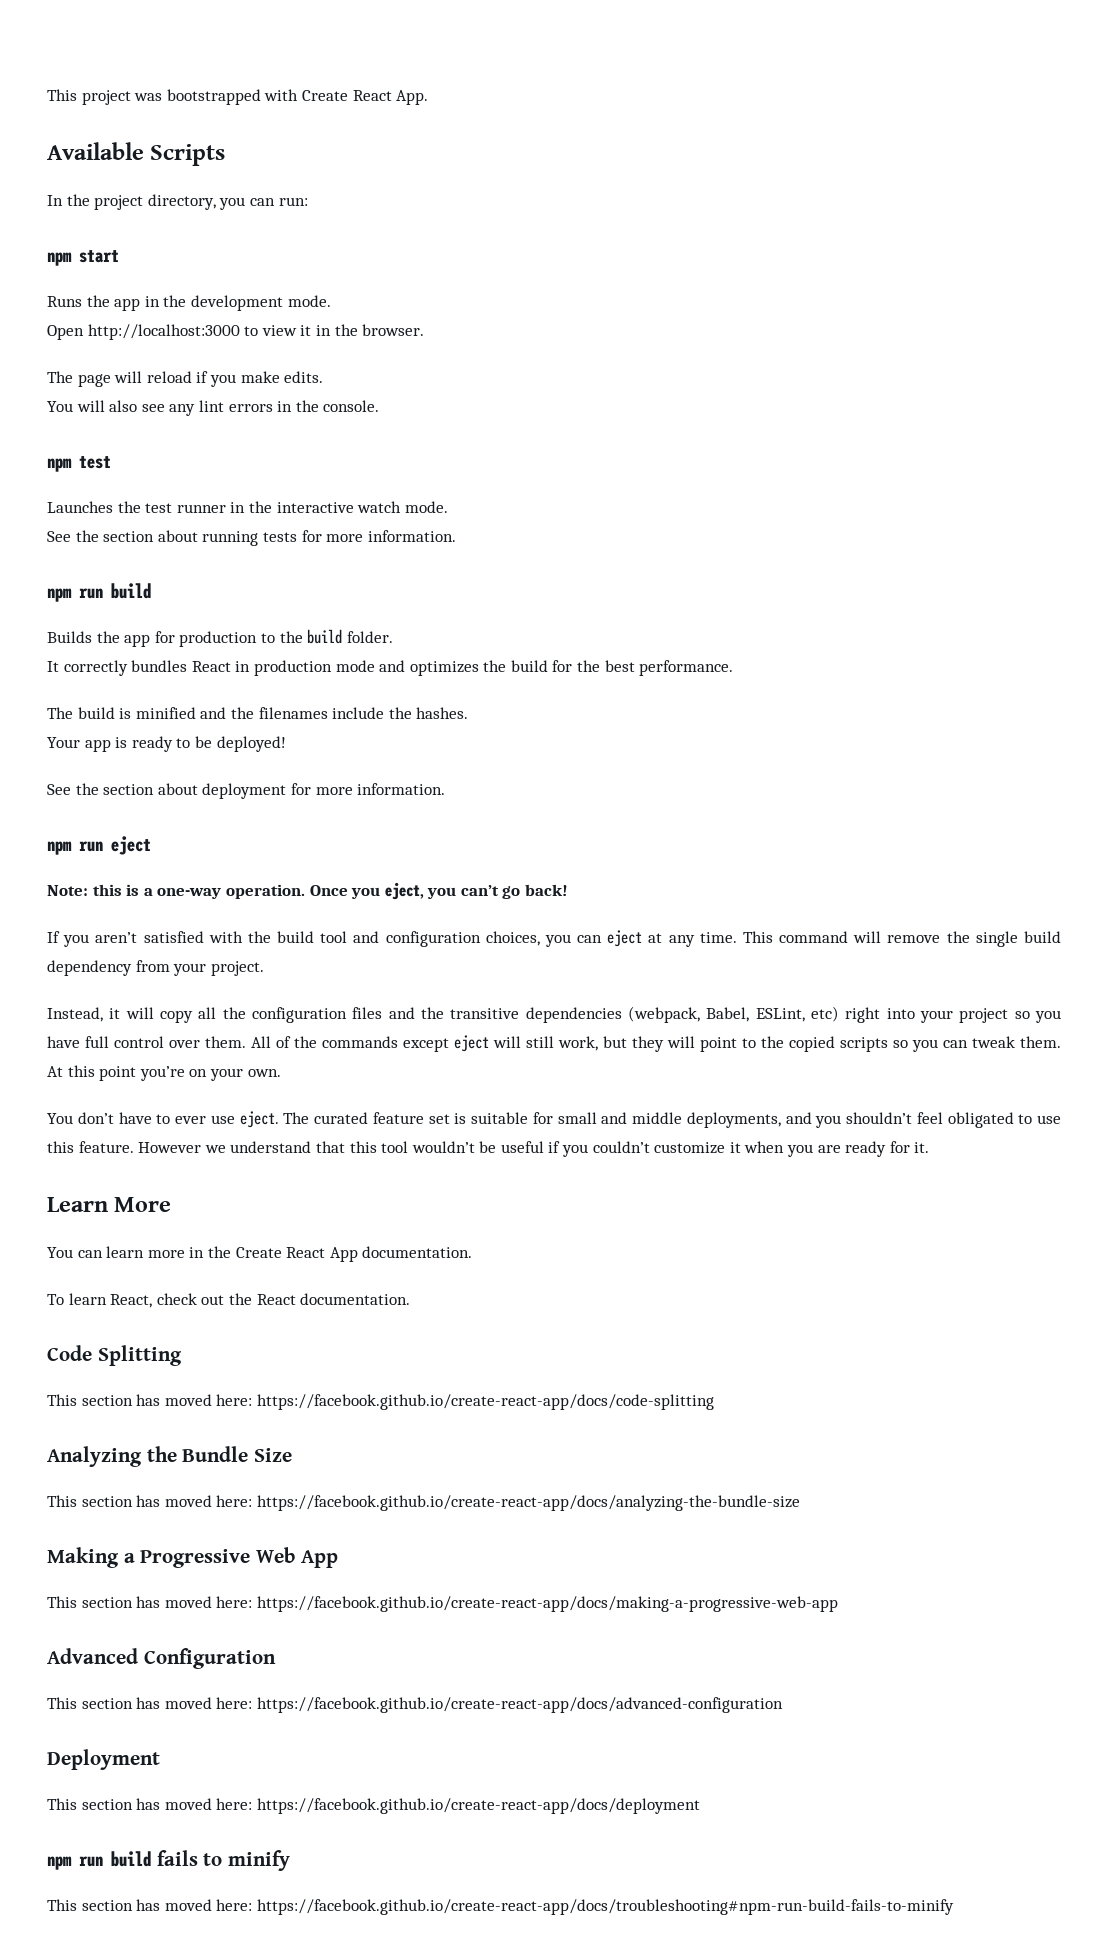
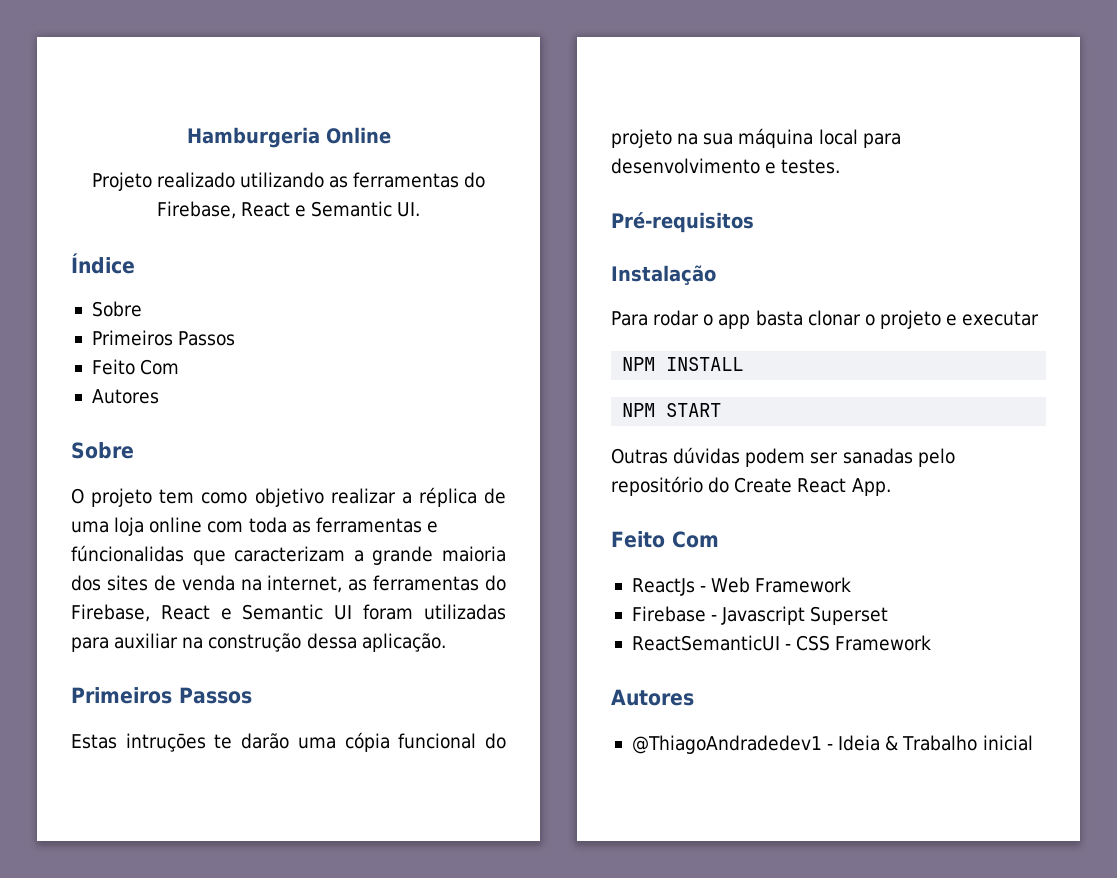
[47,89,429,105] [47,142,226,166] [47,194,308,210] [47,250,119,266] [47,295,331,311] [47,324,425,340] [47,371,324,387] [47,400,380,416] [47,456,111,472] [47,501,448,513] [47,530,456,546] [47,583,151,602] [47,629,393,647] [47,660,734,676] [47,707,469,719] [47,736,286,752] [47,783,446,799] [47,836,151,855] [47,882,569,900] [47,930,1061,947] [47,960,264,976] [47,1006,1062,1023] [47,1035,1061,1052] [47,1065,281,1081] [47,1111,1061,1128] [47,1141,930,1157] [47,1197,172,1212] [47,1246,473,1262] [47,1293,411,1308] [47,1345,182,1366] [47,1394,714,1410] [47,1446,293,1467] [47,1495,800,1511] [47,1547,338,1568] [47,1596,838,1612] [47,1648,276,1669] [47,1697,783,1713] [47,1749,160,1770] [47,1798,700,1814] [47,1850,291,1871] [47,1899,954,1915] This project was bootstrapped with Create React App. // Available Scripts // In the project directory, you can run: // npm start // Runs the app in the development mode. // Open http://localhost:3000 to view it in the browser. // The page will reload if you make edits. // You will also see any lint errors in the console. // npm test // Launches the test runner in the interactive watch mode. // See the section about running tests for more information. // npm run build // Builds the app for production to the build folder. // It correctly bundles React in production mode and optimizes the build for the best performance. // The build is minified and the filenames include the hashes. // Your app is ready to be deployed! // See the section about deployment for more information. // npm run eject // Note: this is a one-way operation. Once you eject, you can’t go back! // If you aren’t satisfied with the build tool and configuration choices, you can eject at any time. This command will remove the single build dependency from your project. // Instead, it will copy all the configuration files and the transitive dependencies (webpack, Babel, ESLint, etc) right into your project so you have full control over them. All of the commands except eject will still work, but they will point to the copied scripts so you can tweak them. At this point you’re on your own. // You don’t have to ever use eject. The curated feature set is suitable for small and middle deployments, and you shouldn’t feel obligated to use this feature. However we understand that this tool wouldn’t be useful if you couldn’t customize it when you are ready for it. // Learn More // You can learn more in the Create React App documentation. // To learn React, check out the React documentation. // Code Splitting // This section has moved here: https://facebook.github.io/create-react-app/docs/code-splitting // Analyzing the Bundle Size // This section has moved here: https://facebook.github.io/create-react-app/docs/analyzing-the-bundle-size // Making a Progressive Web App // This section has moved here: https://facebook.github.io/create-react-app/docs/making-a-progressive-web-app // Advanced Configuration // This section has moved here: https://facebook.github.io/create-react-app/docs/advanced-configuration // Deployment // This section has moved here: https://facebook.github.io/create-react-app/docs/deployment // npm run build fails to minify // This section has moved here: https://facebook.github.io/create-react-app/docs/troubleshooting#npm-run-build-fails-to-minify -> [186,127,391,148] [91,172,486,191] [156,201,421,219] [71,253,135,274] [91,301,142,317] [91,330,236,346] [91,359,180,375] [91,389,159,404] [71,442,134,459] [71,487,506,507] [71,517,438,536] [71,545,507,565] [71,575,506,593] [71,604,507,622] [71,633,446,652] [71,687,252,704] [71,732,507,752] [611,128,901,148] [611,158,841,174] [611,212,754,233] [611,265,716,285] [611,310,1040,329] [622,357,744,371] [622,403,722,417] [611,447,955,467] [611,476,891,496] [611,531,719,548] [631,577,852,596] [631,606,889,625] [631,635,932,651] [611,689,694,706] [631,735,1033,754] Hamburgeria Online // Projeto realizado utilizando as ferramentas do Firebase, React e Semantic UI. // Índice // Sobre // Primeiros Passos // Feito Com // Autores // Sobre // O projeto tem como objetivo realizar a réplica de uma loja online com toda as ferramentas e fúncionalidas que caracterizam a grande maioria dos sites de venda na internet, as ferramentas do Firebase, React e Semantic UI foram utilizadas para auxiliar na construção dessa aplicação. // Primeiros Passos // Estas intruçōes te darão uma cópia funcional do projeto na sua máquina local para desenvolvimento e testes. // Pré-requisitos // Instalação // Para rodar o app basta clonar o projeto e executar // NPM INSTALL // NPM START // Outras dúvidas podem ser sanadas pelo repositório do Create React App. // Feito Com // ReactJs - Web Framework // Firebase - Javascript Superset // ReactSemanticUI - CSS Framework // Autores // @ThiagoAndradedev1 - Ideia & Trabalho inicial

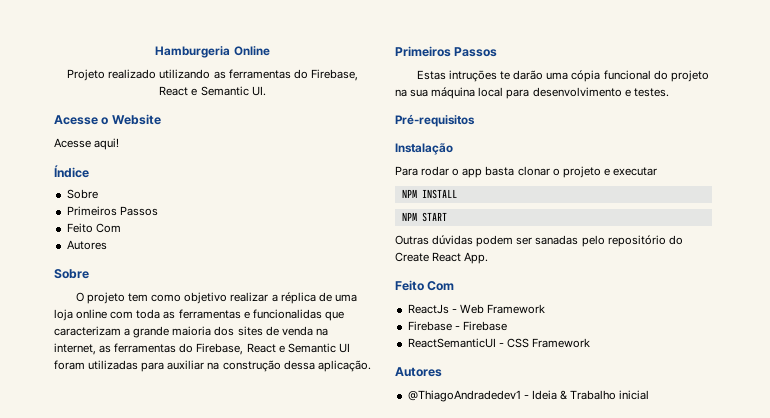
(421, 209) none -> [54,114,161,125] [54,138,120,150] // Acesse o Website // Acesse aqui!
[71,545,184,562] fúncionalidas -> [252,309,322,319] funcionalidas
[721,606,889,625] Javascript Superset -> [462,321,507,331] Firebase

